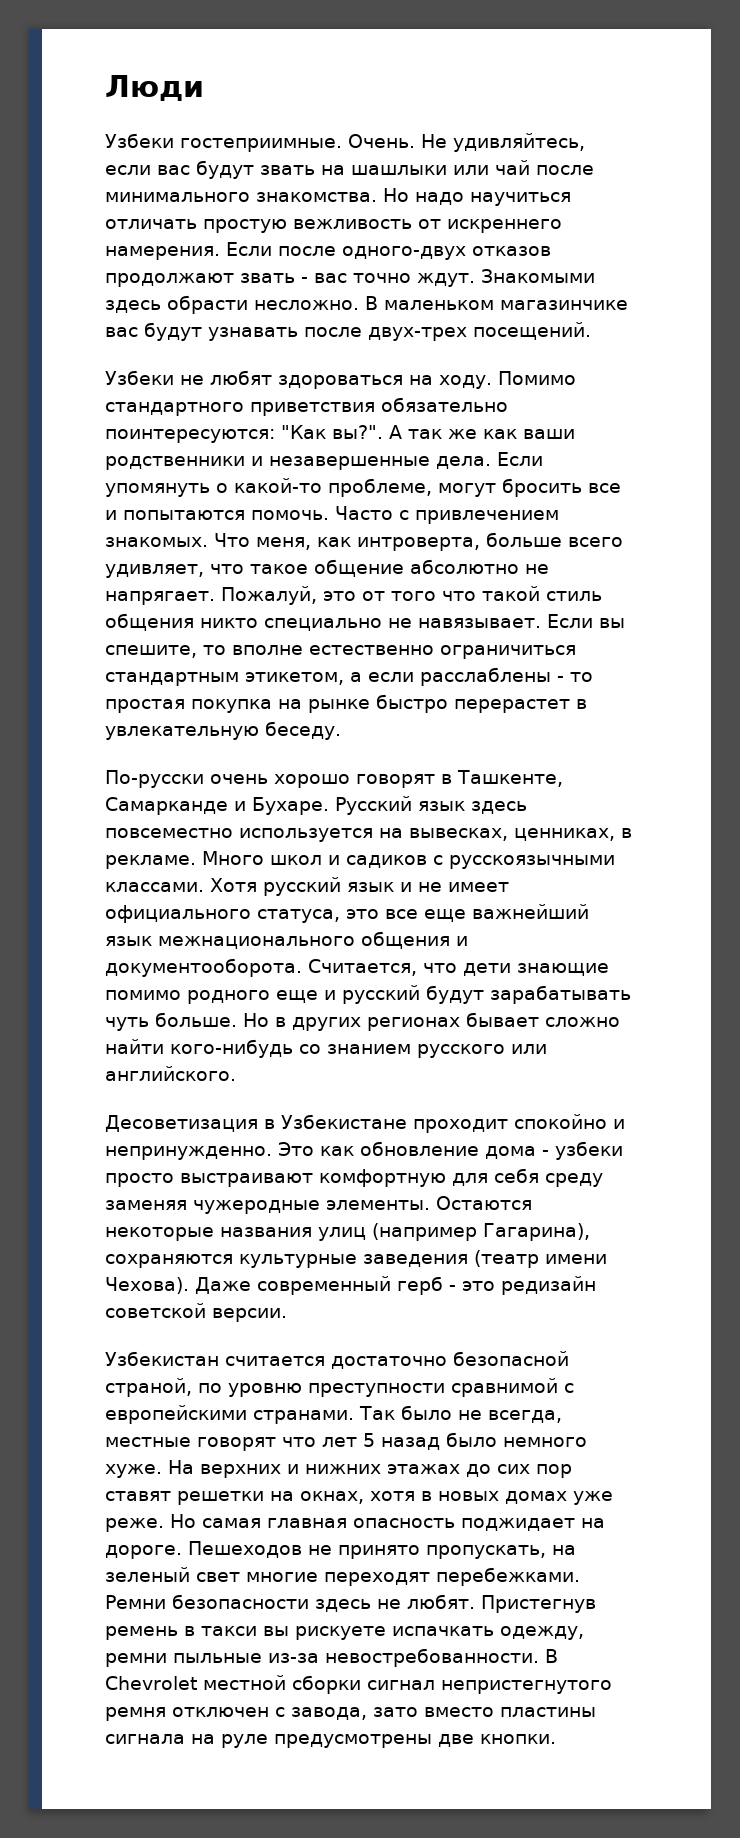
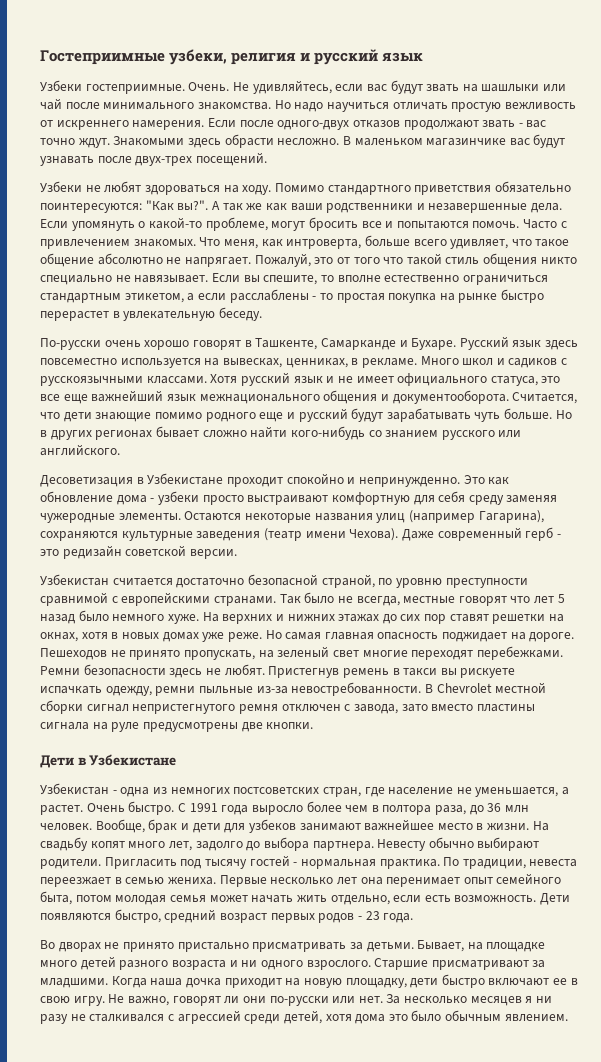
[105,75,204,101] Люди -> [40,49,424,65] Гостеприимные узбеки, религия и русский язык
(556, 1739) none -> [40,754,177,768] [40,783,570,797] [40,801,530,815] [40,819,549,833] [40,837,540,851] [40,855,578,869] [40,873,562,887] [40,891,571,905] [40,909,414,923] [40,940,546,952] [40,956,546,970] [40,974,578,988] [40,994,553,1006] [40,1010,568,1024] // Дети в Узбекистане // Узбекистан - одна из немногих постсоветских стран, где население не уменьшается, а растет. Очень быстро. С 1991 года выросло более чем в полтора раза, до 36 млн человек. Вообще, брак и дети для узбеков занимают важнейшее место в жизни. На свадьбу копят много лет, задолго до выбора партнера. Невесту обычно выбирают родители. Пригласить под тысячу гостей - нормальная практика. По традиции, невеста переезжает в семью жениха. Первые несколько лет она перенимает опыт семейного быта, потом молодая семья может начать жить отдельно, если есть возможность. Дети появляются быстро, средний возраст первых родов - 23 года. // Во дворах не принято пристально присматривать за детьми. Бывает, на площадке много детей разного возраста и ни одного взрослого. Старшие присматривают за младшими. Когда наша дочка приходит на новую площадку, дети быстро включают ее в свою игру. Не важно, говорят ли они по-русски или нет. За несколько месяцев я ни разу не сталкивался с агрессией среди детей, хотя дома это было обычным явлением.

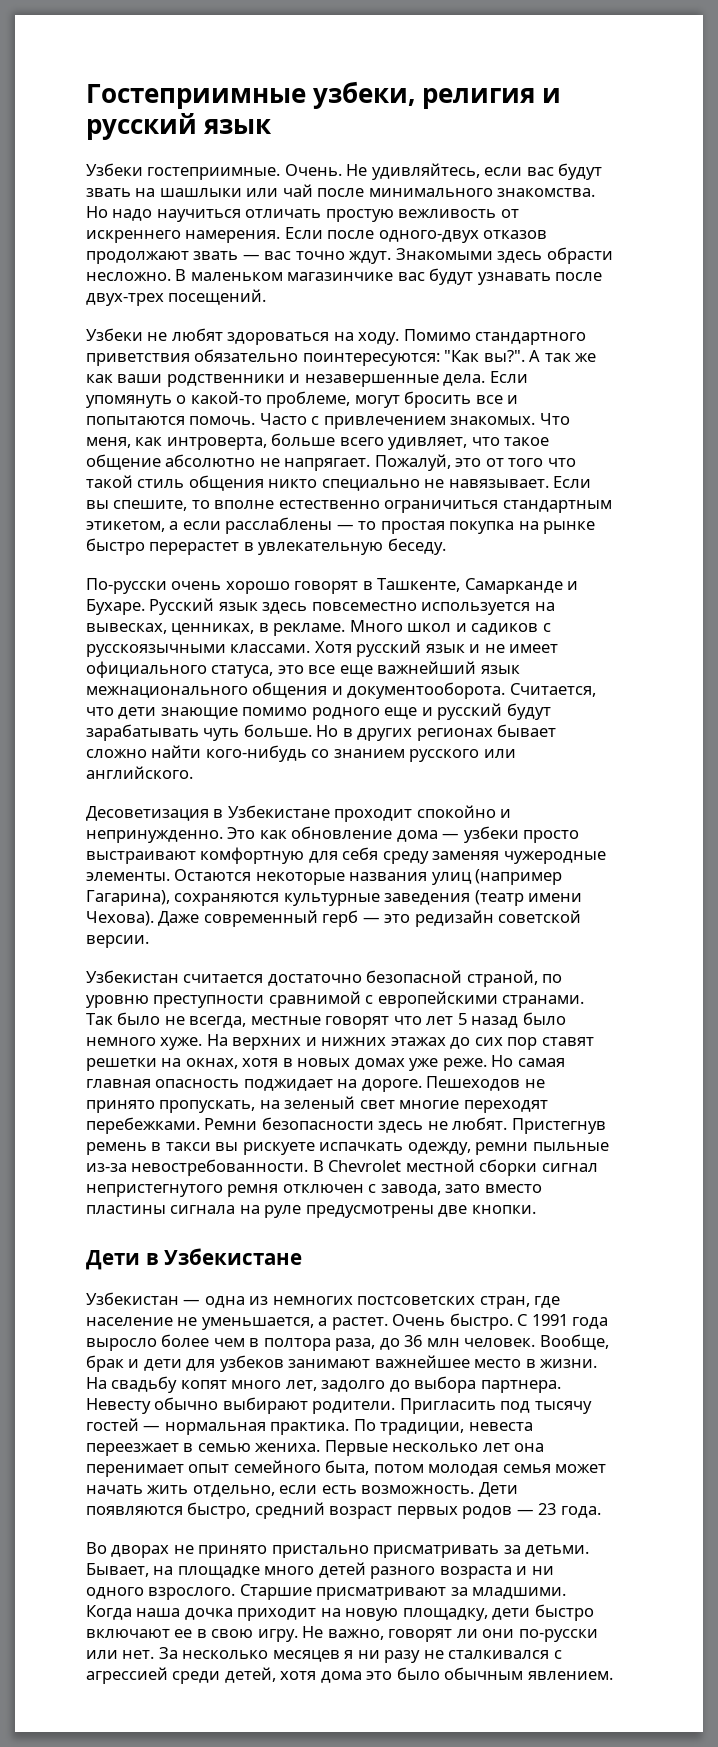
[518,123,523,127] - -> [242,254,260,260] —
[312,296,317,300] - -> [336,524,354,530] —
[150,498,155,502] - -> [442,833,460,839] —
[556,534,561,538] - -> [362,917,380,923] —
[112,790,117,794] - -> [183,1299,201,1305] —
[293,862,298,866] - -> [143,1425,161,1431] —
[357,916,362,920] - -> [516,1509,534,1515] —

